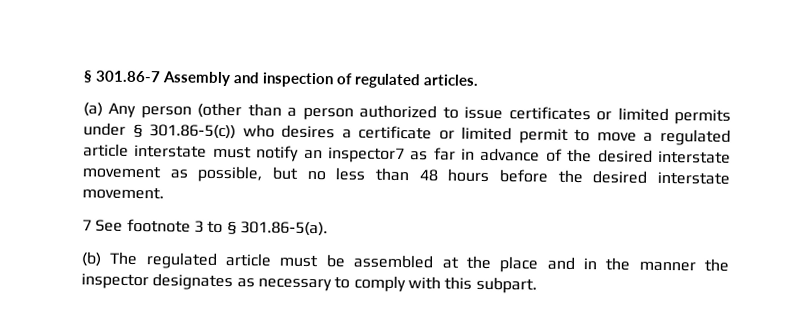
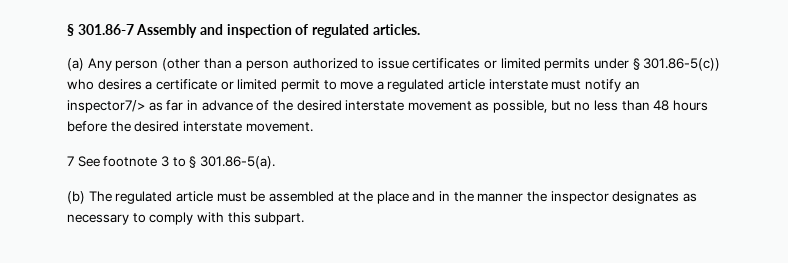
[327,147,405,164] inspector7 -> [67,100,145,113] inspector7/>

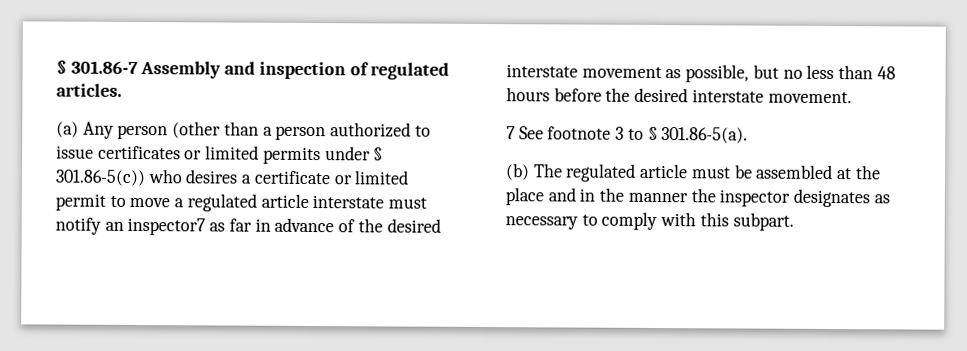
[67,100,145,113] inspector7/> -> [127,217,207,236] inspector7

